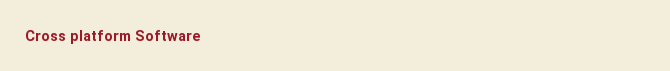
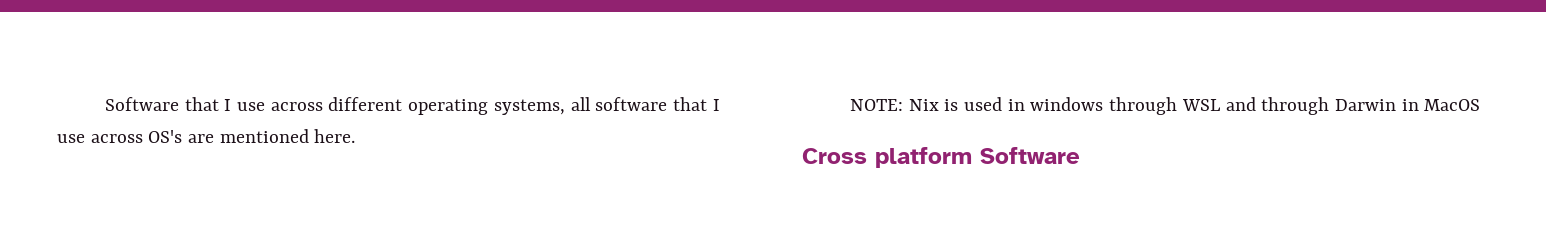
(25, 35) none -> [105,97,720,115] [57,129,356,143] [850,97,1481,115] Software that I use across different operating systems, all software that I use across OS's are mentioned here. // NOTE: Nix is used in windows through WSL and through Darwin in MacOS //

